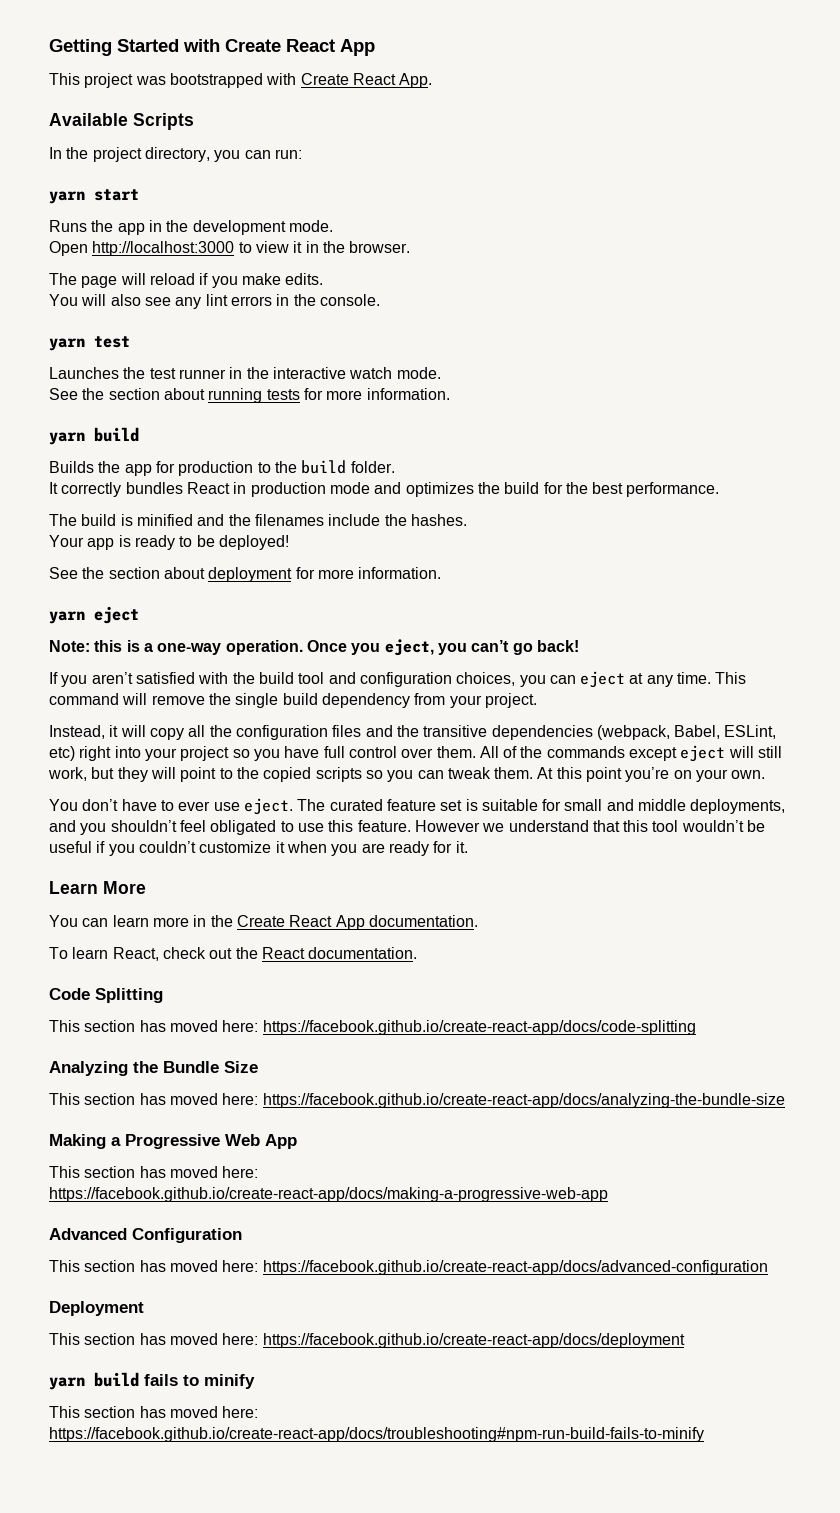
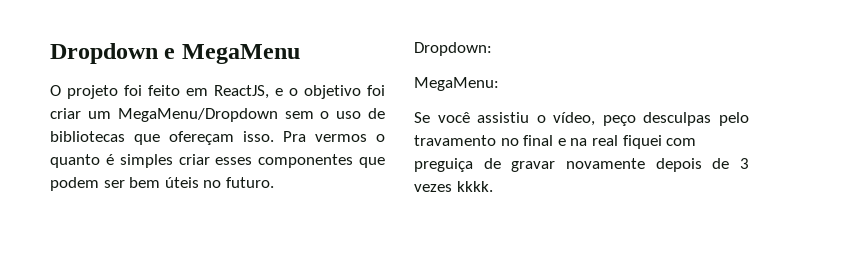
[49,39,375,56] [49,73,433,88] [49,113,194,130] [49,147,302,162] [49,189,139,204] [49,220,333,235] [49,241,411,256] [49,273,324,288] [49,294,380,309] [49,336,130,351] [49,367,441,379] [49,388,450,403] [49,427,139,445] [49,460,395,476] [49,482,720,497] [49,514,467,526] [49,535,289,550] [49,567,442,582] [49,606,139,624] [49,639,579,656] [49,671,747,688] [49,693,537,708] [49,725,777,740] [49,745,783,762] [48,767,766,782] [49,798,786,815] [49,820,766,835] [49,841,468,856] [49,881,146,894] [49,915,478,930] [49,947,418,961] [49,988,163,1003] [49,1020,696,1035] [49,1061,258,1076] [49,1093,785,1108] [49,1134,297,1149] [49,1166,259,1178] [49,1187,608,1202] [49,1228,242,1243] [49,1260,768,1275] [49,1301,144,1316] [49,1333,685,1348] [49,1372,255,1390] [49,1406,259,1418] [49,1427,704,1442] Getting Started with Create React App // This project was bootstrapped with Create React App. // Available Scripts // In the project directory, you can run: // yarn start // Runs the app in the development mode. // Open http://localhost:3000 to view it in the browser. // The page will reload if you make edits. // You will also see any lint errors in the console. // yarn test // Launches the test runner in the interactive watch mode. // See the section about running tests for more information. // yarn build // Builds the app for production to the build folder. // It correctly bundles React in production mode and optimizes the build for the best performance. // The build is minified and the filenames include the hashes. // Your app is ready to be deployed! // See the section about deployment for more information. // yarn eject // Note: this is a one-way operation. Once you eject, you can’t go back! // If you aren’t satisfied with the build tool and configuration choices, you can eject at any time. This command will remove the single build dependency from your project. // Instead, it will copy all the configuration files and the transitive dependencies (webpack, Babel, ESLint, etc) right into your project so you have full control over them. All of the commands except eject will still work, but they will point to the copied scripts so you can tweak them. At this point you’re on your own. // You don’t have to ever use eject. The curated feature set is suitable for small and middle deployments, and you shouldn’t feel obligated to use this feature. However we understand that this tool wouldn’t be useful if you couldn’t customize it when you are ready for it. // Learn More // You can learn more in the Create React App documentation. // To learn React, check out the React documentation. // Code Splitting // This section has moved here: https://facebook.github.io/create-react-app/docs/code-splitting // Analyzing the Bundle Size // This section has moved here: https://facebook.github.io/create-react-app/docs/analyzing-the-bundle-size // Making a Progressive Web App // This section has moved here: https://facebook.github.io/create-react-app/docs/making-a-progressive-web-app // Advanced Configuration // This section has moved here: https://facebook.github.io/create-react-app/docs/advanced-configuration // Deployment // This section has moved here: https://facebook.github.io/create-react-app/docs/deployment // yarn build fails to minify // This section has moved here: https://facebook.github.io/create-react-app/docs/troubleshooting#npm-run-build-fails-to-minify -> [50,43,300,64] [50,85,385,99] [50,108,385,122] [50,131,385,145] [50,154,385,168] [50,177,274,191] [414,42,492,56] [414,77,499,91] [414,112,749,126] [414,135,697,149] [414,158,749,172] [414,181,493,192] Dropdown e MegaMenu // O projeto foi feito em ReactJS, e o objetivo foi criar um MegaMenu/Dropdown sem o uso de bibliotecas que ofereçam isso. Pra vermos o quanto é simples criar esses componentes que podem ser bem úteis no futuro. // Dropdown: // MegaMenu: // Se você assistiu o vídeo, peço desculpas pelo travamento no final e na real fiquei com preguiça de gravar novamente depois de 3 vezes kkkk.

